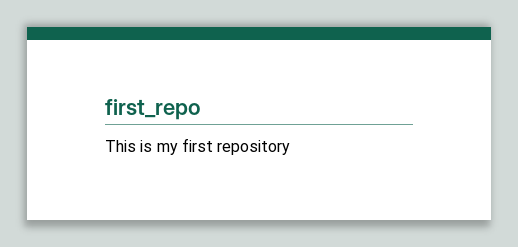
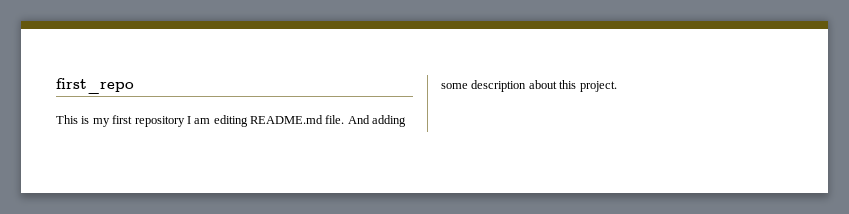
(291, 147) none -> [186,115,407,127] [441,80,617,92] I am editing README.md file. And adding some description about this project.

